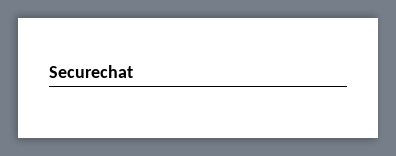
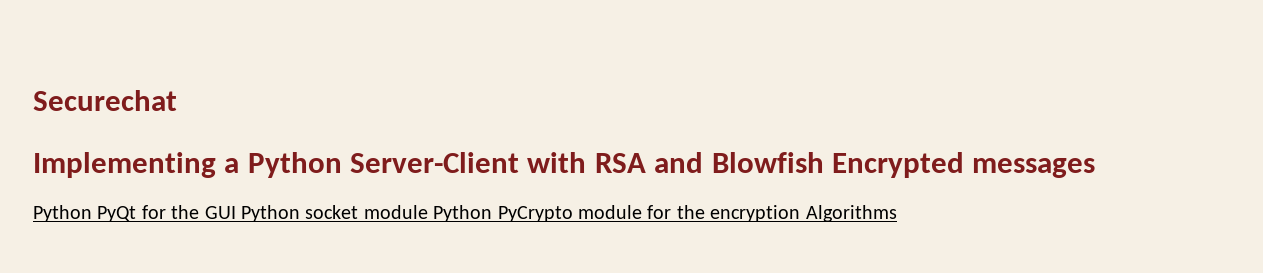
(133, 71) none -> [33,152,1096,178] [33,205,897,222] // Implementing a Python Server-Client with RSA and Blowfish Encrypted messages // Python PyQt for the GUI Python socket module Python PyCrypto module for the encryption Algorithms

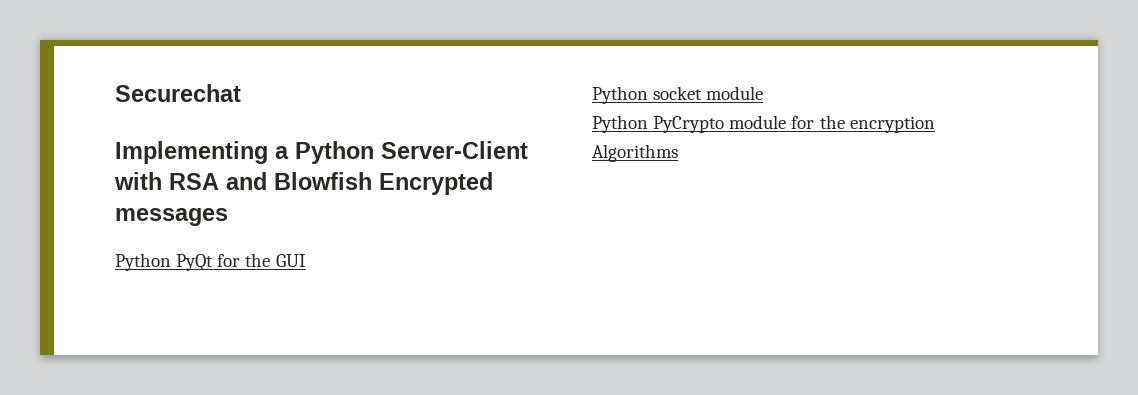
(236, 212) none -> (306, 260) //
(428, 212) none -> (764, 93) //

